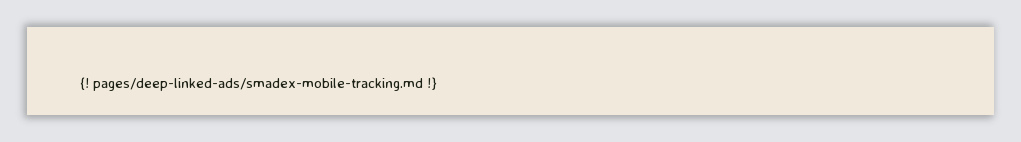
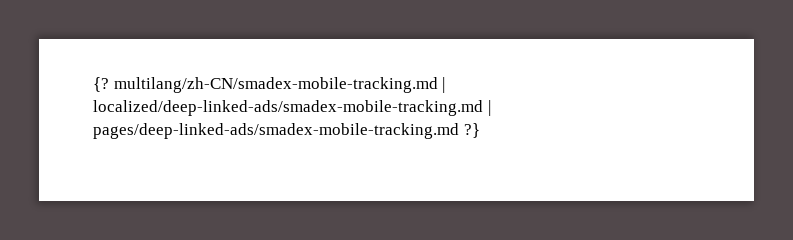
[80,77,437,91] {! pages/deep-linked-ads/smadex-mobile-tracking.md !} -> [93,77,446,93] [93,100,491,116] [93,123,480,139] {? multilang/zh-CN/smadex-mobile-tracking.md | localized/deep-linked-ads/smadex-mobile-tracking.md | pages/deep-linked-ads/smadex-mobile-tracking.md ?}

